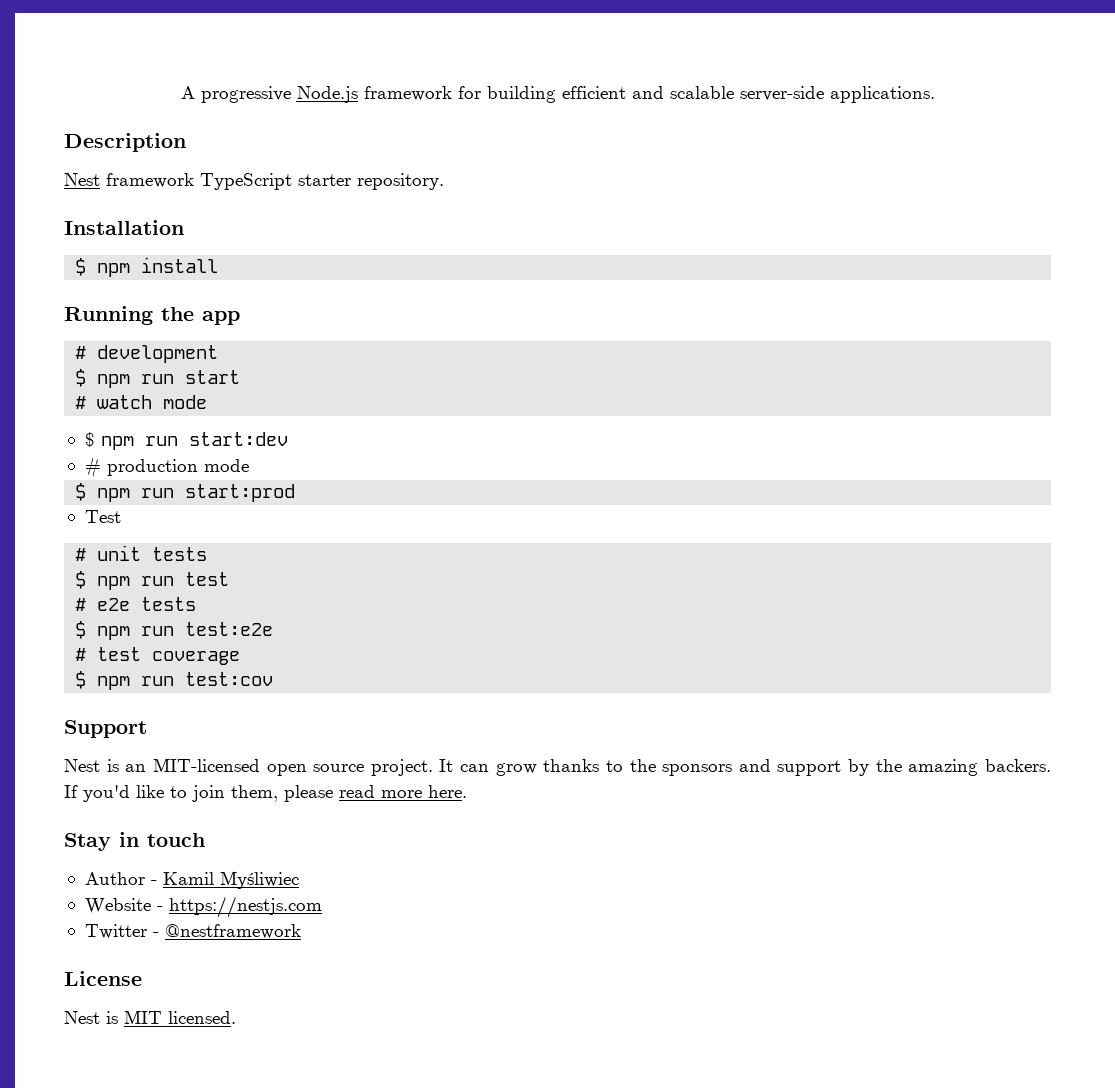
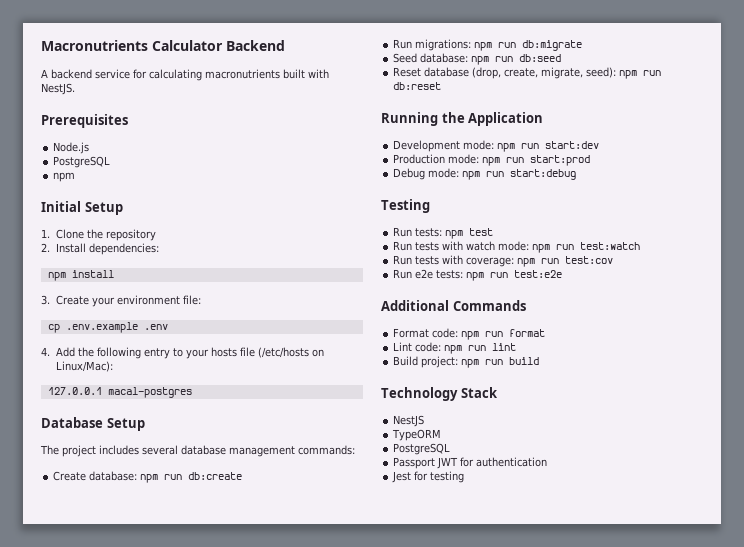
[180,86,935,103] [64,133,186,152] [64,173,444,190] [64,220,184,235] [75,257,219,277] [64,306,240,325] [75,345,219,363] [75,369,241,388] [75,395,208,409] [84,432,95,447] A progressive Node.js framework for building efficient and scalable server-side applications. // Description // Nest framework TypeScript starter repository. // Installation // $ npm install // Running the app // # development // $ npm run start // # watch mode // $ -> [41,40,285,51] [41,69,329,81] [41,83,75,95] [41,114,128,128] [53,142,90,154] [53,156,111,168] [53,172,76,182] [41,201,123,215] [41,229,156,241] [41,243,159,255] [47,270,114,281] [41,295,201,307] [47,322,168,333] [41,347,324,359] [55,361,113,372] [47,387,192,398] [41,417,145,431] [40,445,355,457] [53,471,243,483] [393,39,583,51] [393,53,562,65] [393,67,662,79] [393,82,442,90] [381,112,544,126] [393,140,495,152] Macronutrients Calculator Backend // A backend service for calculating macronutrients built with NestJS. // Prerequisites // Node.js // PostgreSQL // npm // Initial Setup // 1. Clone the repository // 2. Install dependencies: // npm install // 3. Create your environment file: // cp .env.example .env // 4. Add the following entry to your hosts file (/etc/hosts on Linux/Mac): // 127.0.0.1 macal-postgres // Database Setup // The project includes several database management commands: // Create database: npm run db:create // Run migrations: npm run db:migrate // Seed database: npm run db:seed // Reset database (drop, create, migrate, seed): npm run db:reset // Running the Application // Development mode:
[84,457,249,478] [75,483,87,501] # production mode // $ -> [393,154,480,164] Production mode:
[84,510,121,523] [75,545,208,561] [75,571,230,590] [75,597,197,611] [75,621,274,640] [75,647,241,665] [75,671,274,690] [64,720,147,738] [64,758,1052,776] [64,785,467,802] [64,832,205,851] [84,871,299,889] [84,896,322,918] [84,924,301,939] [64,971,142,986] [64,1010,236,1024] Test // # unit tests // $ npm run test // # e2e tests // $ npm run test:e2e // # test coverage // $ npm run test:cov // Support // Nest is an MIT-licensed open source project. It can grow thanks to the sponsors and support by the amazing backers. If you'd like to join them, please read more here. // Stay in touch // Author - Kamil Myśliwiec // Website - https://nestjs.com // Twitter - @nestframework // License // Nest is MIT licensed. -> [393,168,577,180] [381,199,430,213] [393,227,494,239] [393,241,641,253] [393,255,614,267] [393,269,563,281] [381,300,526,311] [393,328,546,340] [393,342,517,354] [393,356,540,368] [381,387,498,401] [393,415,425,427] [392,429,442,441] [393,443,451,455] [393,457,548,469] [392,471,465,483] Debug mode: npm run start:debug // Testing // Run tests: npm test // Run tests with watch mode: npm run test:watch // Run tests with coverage: npm run test:cov // Run e2e tests: npm run test:e2e // Additional Commands // Format code: npm run format // Lint code: npm run lint // Build project: npm run build // Technology Stack // NestJS // TypeORM // PostgreSQL // Passport JWT for authentication // Jest for testing

